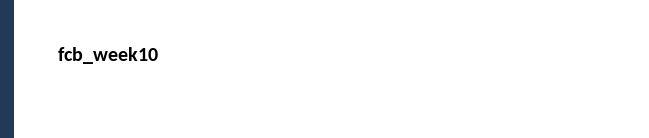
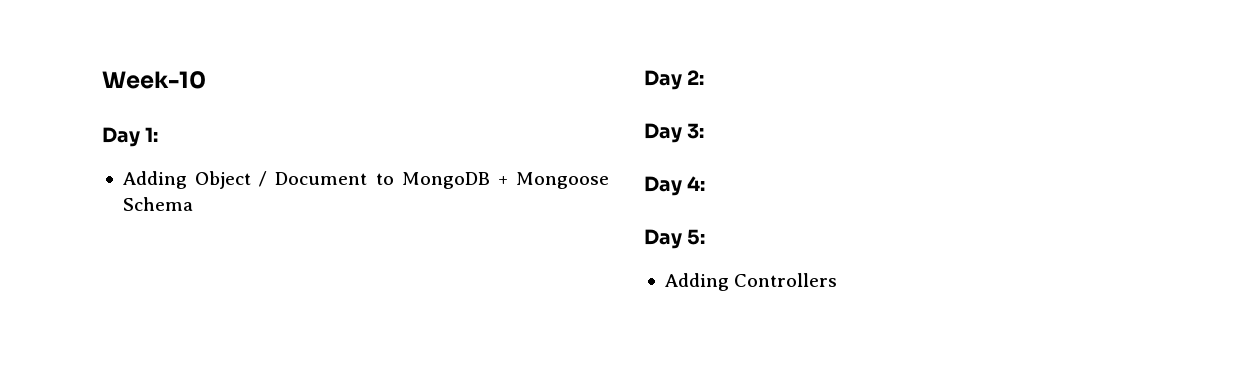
[58,47,158,64] fcb_week10 -> [102,71,206,89] [102,127,159,147] [122,171,609,189] [122,197,193,211] [644,70,705,90] [644,123,705,143] [644,176,706,196] [644,229,706,249] [664,273,838,291] Week-10 // Day 1: // Adding Object / Document to MongoDB + Mongoose Schema // Day 2: // Day 3: // Day 4: // Day 5: // Adding Controllers

